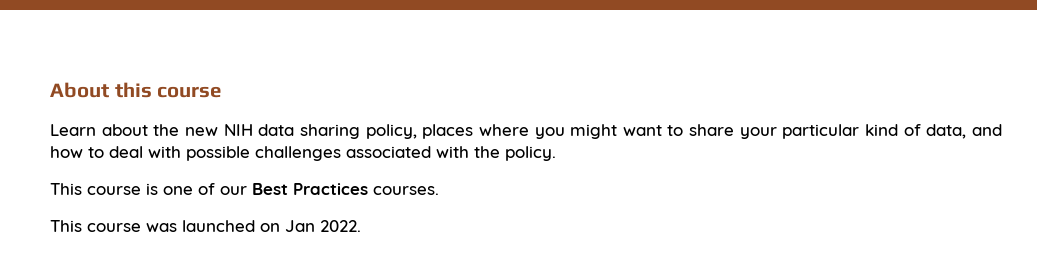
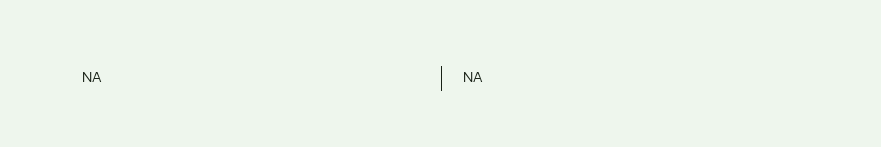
[50,82,222,98] [50,124,1002,139] [50,146,556,161] [50,183,439,195] [50,220,361,232] About this course // Learn about the new NIH data sharing policy, places where you might want to share your particular kind of data, and how to deal with possible challenges associated with the policy. // This course is one of our Best Practices courses. // This course was launched on Jan 2022. -> [82,72,102,82] [463,72,483,82] NA // NA

